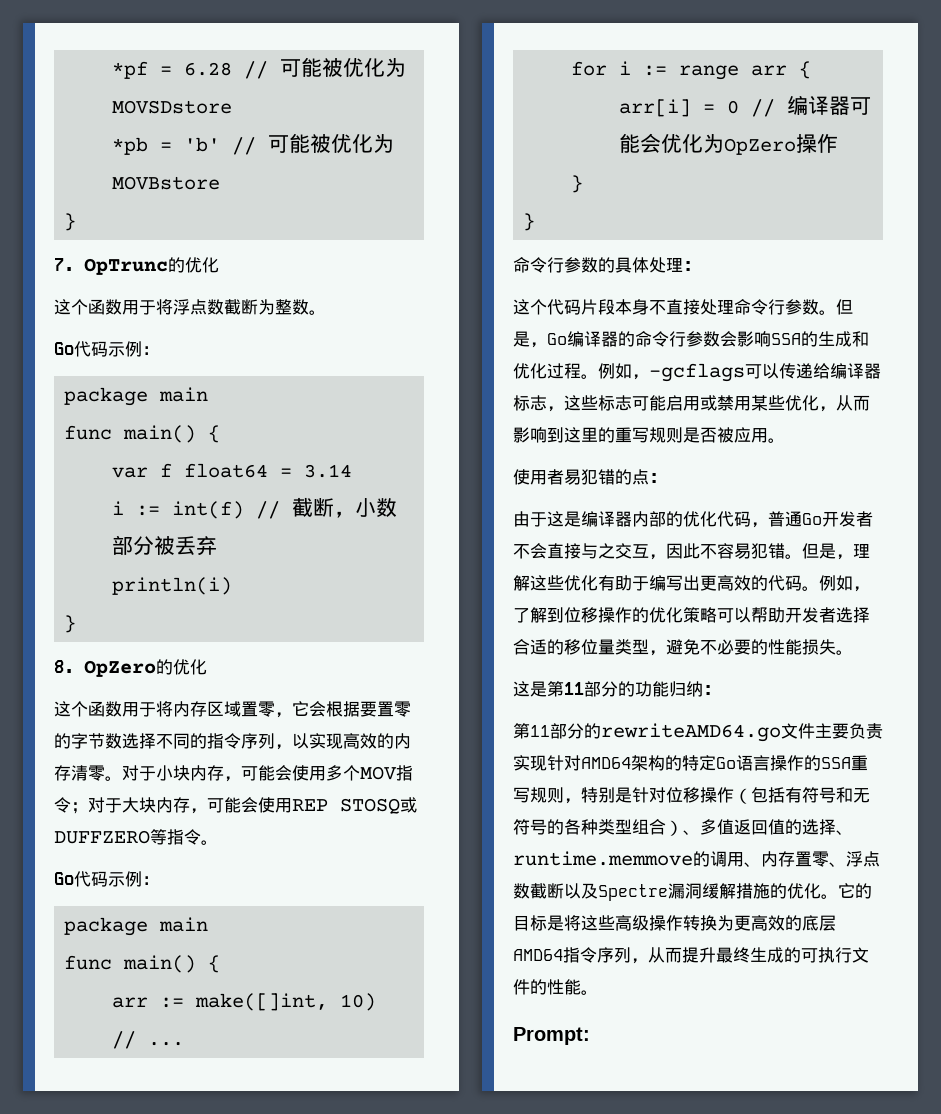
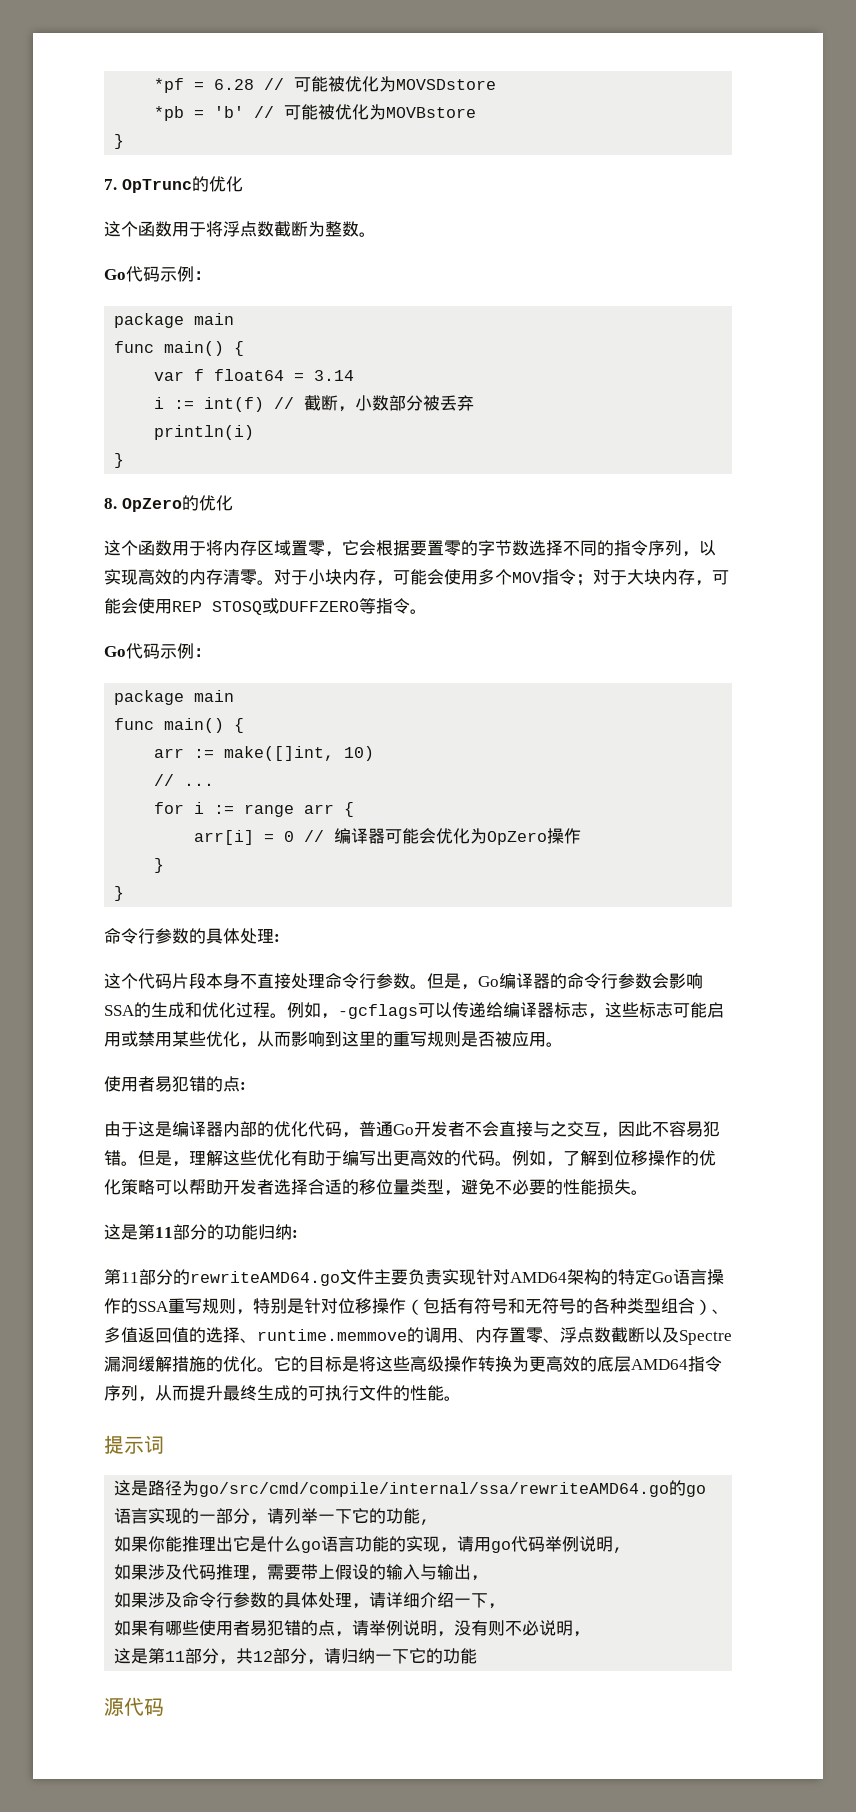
[513,1027,590,1045] Prompt: -> [104,1435,164,1454] [114,1480,707,1497] [114,1508,431,1525] [114,1536,624,1553] [114,1564,489,1581] [114,1592,506,1609] [114,1620,591,1637] [114,1648,478,1665] [104,1697,164,1716] 提示词 // 这是路径为go/src/cmd/compile/internal/ssa/rewriteAMD64.go的go语言实现的一部分，请列举一下它的功能, // 如果你能推理出它是什么go语言功能的实现，请用go代码举例说明, // 如果涉及代码推理，需要带上假设的输入与输出， // 如果涉及命令行参数的具体处理，请详细介绍一下， // 如果有哪些使用者易犯错的点，请举例说明，没有则不必说明， // 这是第11部分，共12部分，请归纳一下它的功能 // 源代码

